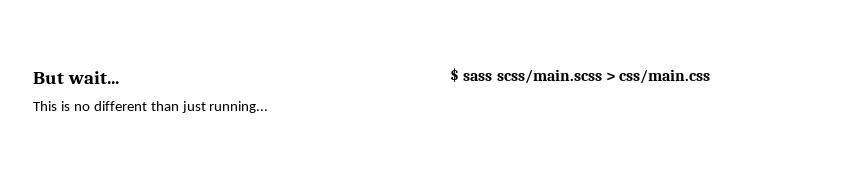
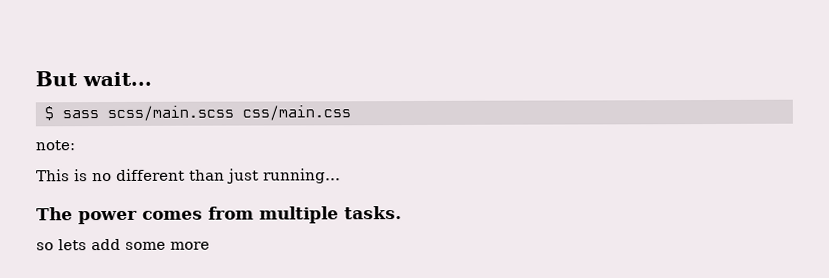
(119, 77) none -> [43,105,351,122] [36,140,76,151] // $ sass scss/main.scss css/main.css // note:
[450,68,711,84] $ sass scss/main.scss > css/main.css -> [36,206,402,225] [36,238,210,251] The power comes from multiple tasks. // so lets add some more

